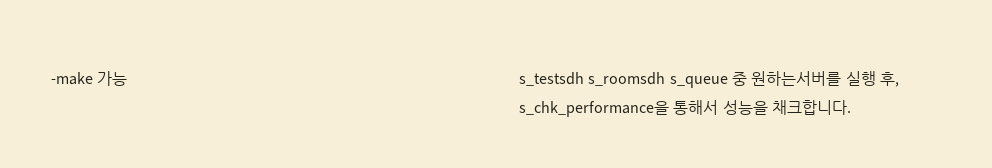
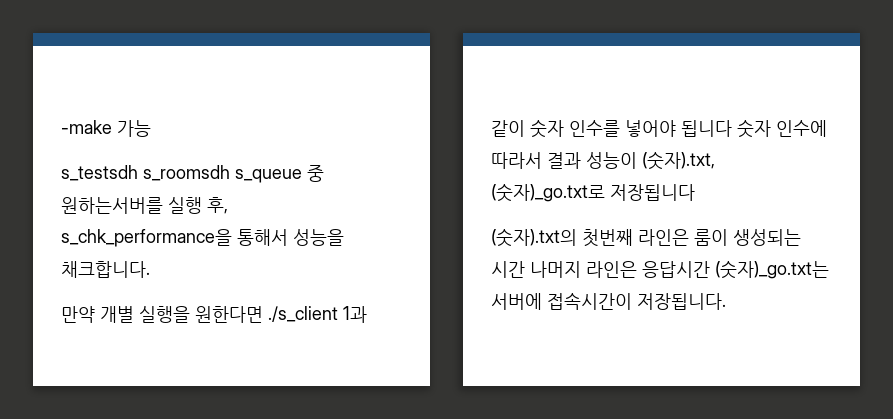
(851, 107) none -> [61,306,367,323] [491,119,827,138] [491,151,715,170] [491,183,695,202] [491,228,801,247] [491,260,829,279] [491,292,726,310] // 만약 개별 실행을 원한다면 ./s_client 1과 같이 숫자 인수를 넣어야 됩니다 숫자 인수에 따라서 결과 성능이 (숫자).txt, (숫자)_go.txt로 저장됩니다 // (숫자).txt의 첫번째 라인은 룸이 생성되는 시간 나머지 라인은 응답시간 (숫자)_go.txt는 서버에 접속시간이 저장됩니다.

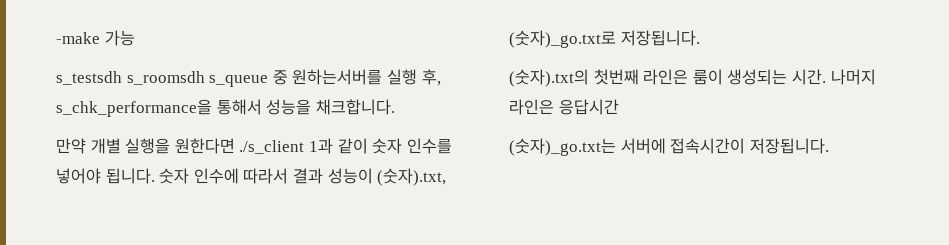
[681,120,732,137] 됩니다 -> [105,168,155,184] 됩니다.
[610,184,695,201] 저장됩니다 -> [620,30,700,46] 저장됩니다.
[491,261,525,278] 시간 -> [791,69,826,85] 시간.
(710, 269) none -> (619, 107) //

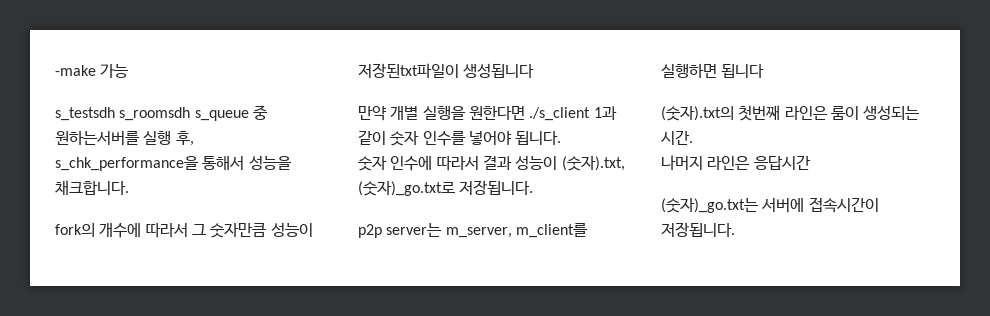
(395, 107) none -> [55,222,313,238] [358,63,535,79] // fork의 개수에 따라서 그 숫자만큼 성능이 저장된txt파일이 생성됩니다
(155, 176) none -> (562, 138) //
(700, 38) none -> [358,223,588,238] [661,63,765,78] // p2p server는 m_server, m_client를 실행하면 됩니다
(826, 77) none -> (693, 137) //

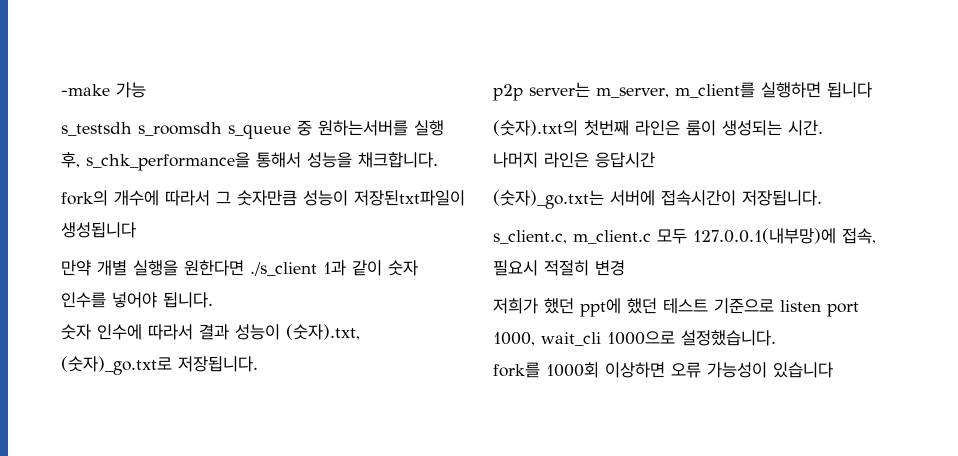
(735, 229) none -> [493,228,876,244] [493,260,625,276] [493,298,859,317] [493,330,776,346] [493,362,833,378] // s_client.c, m_client.c 모두 127.0.0.1(내부망)에 접속, 필요시 적절히 변경 // 저희가 했던 ppt에 했던 테스트 기준으로 listen port 1000, wait_cli 1000으로 설정했습니다. // fork를 1000회 이상하면 오류 가능성이 있습니다

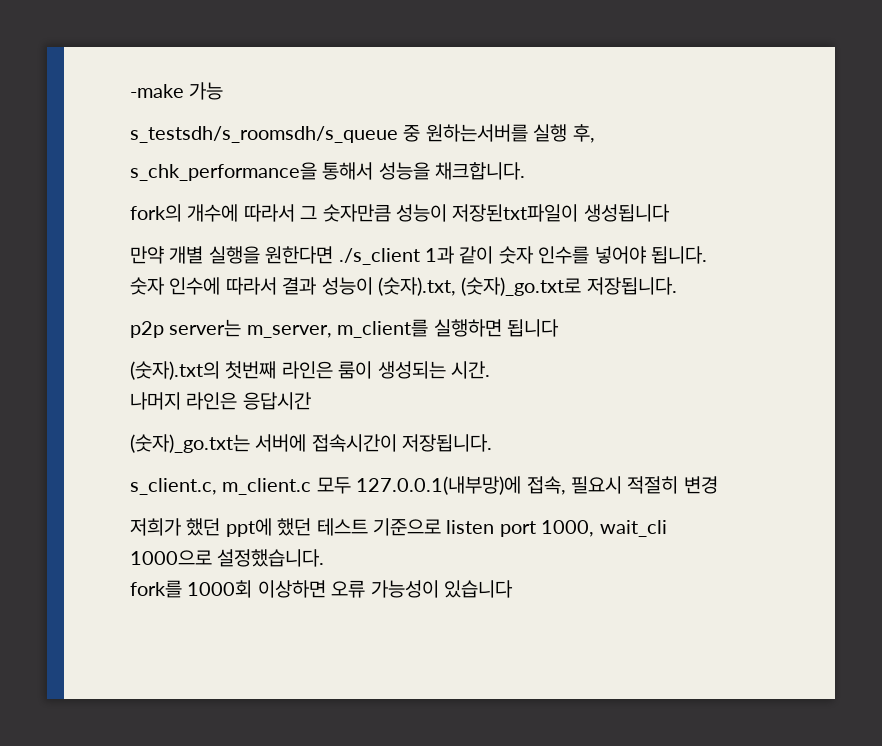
[61,122,291,139] s_testsdh s_roomsdh s_queue -> [130,126,398,143] s_testsdh/s_roomsdh/s_queue
(80, 160) none -> (595, 133) //

